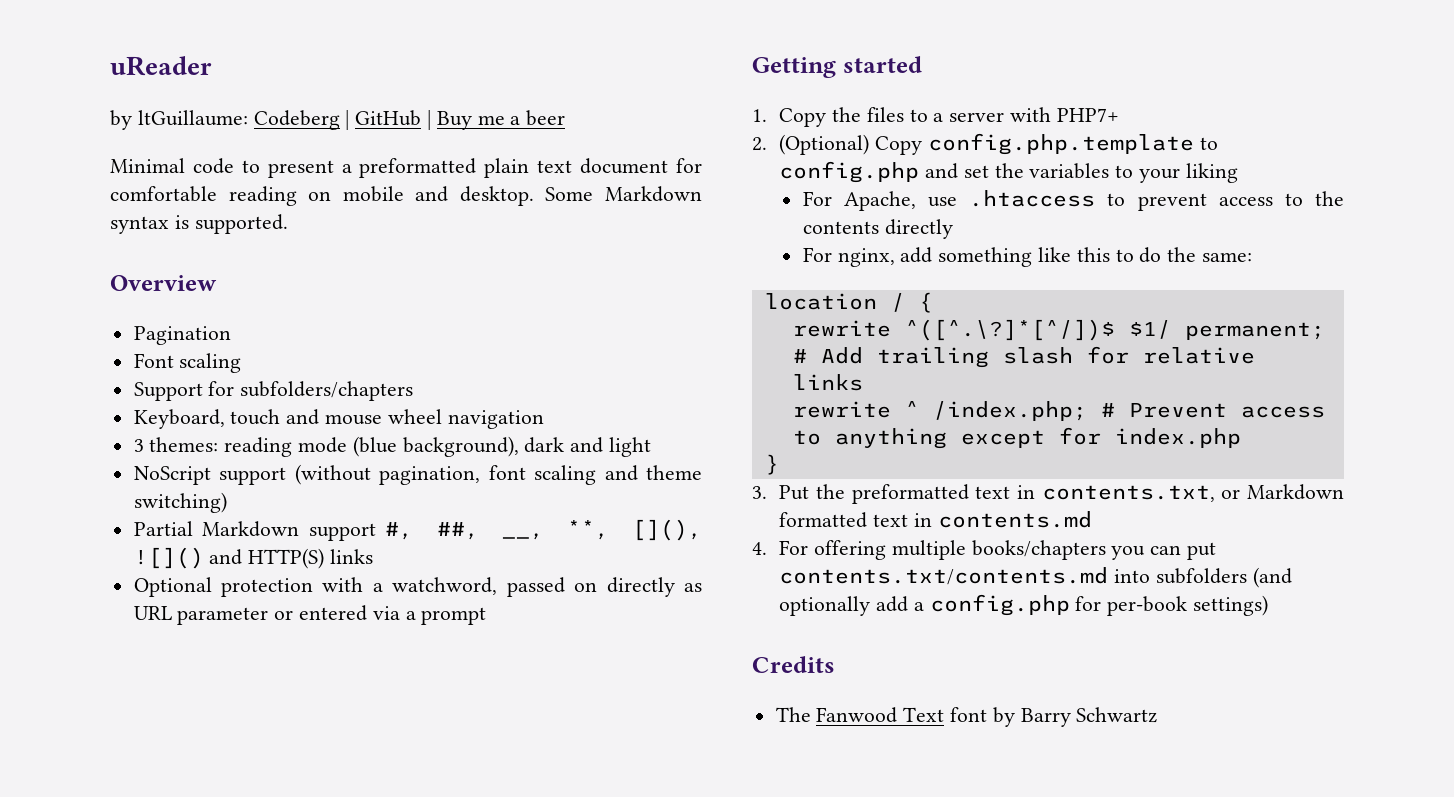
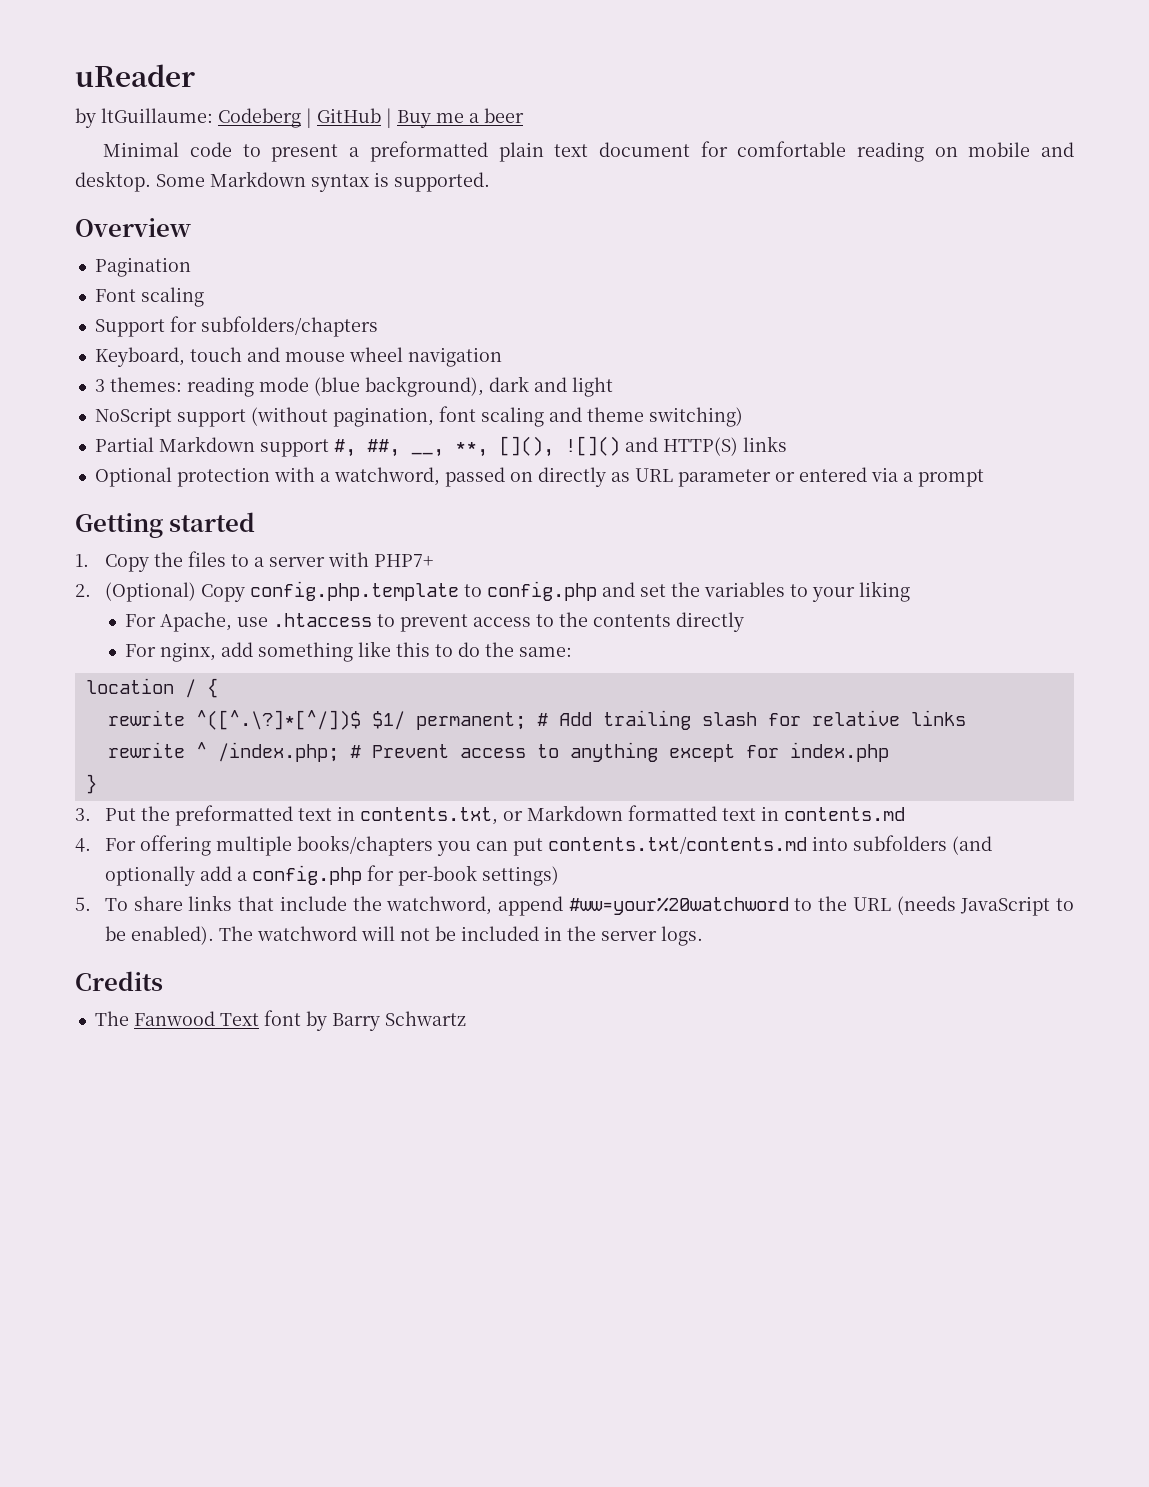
(1269, 605) none -> [75,895,1075,916] [105,926,704,946] // 5. To share links that include the watchword, append #ww=your%20watchword to the URL (needs JavaScript to be enabled). The watchword will not be included in the server logs.

